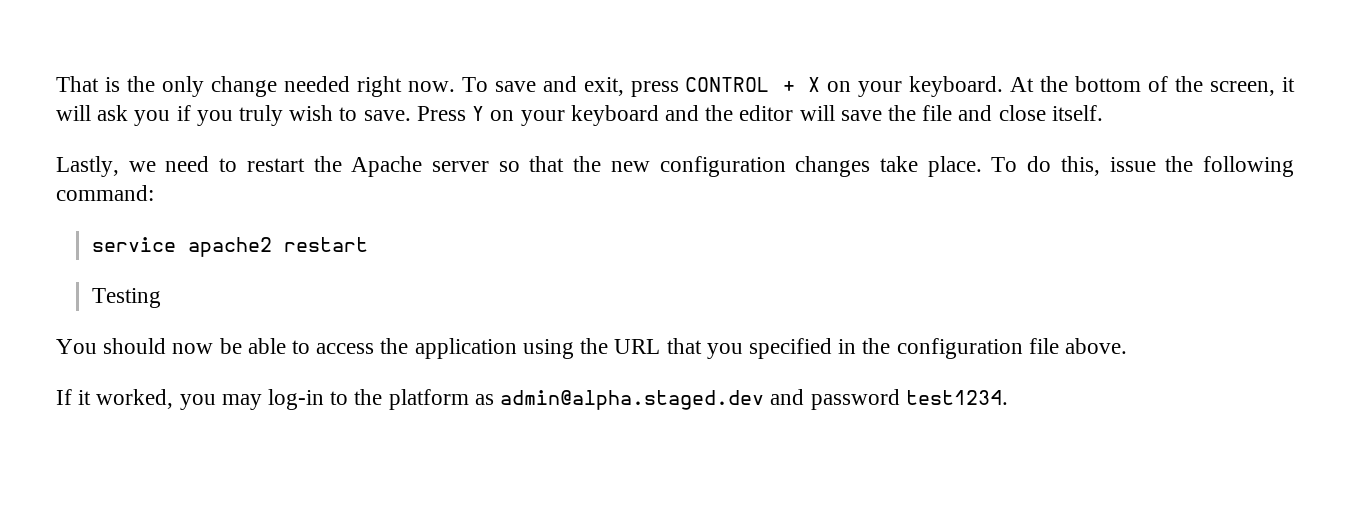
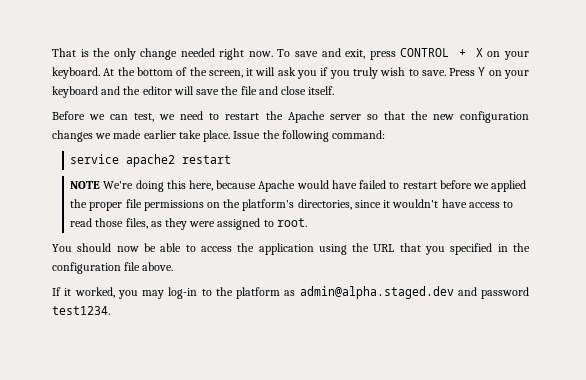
[56,156,119,177] Lastly, -> [52,111,155,122] Before we can test,
[879,156,1156,177] take place. To do this, issue -> [95,130,261,142] we made earlier take place. Issue
[92,288,162,308] Testing -> [70,180,527,192] [70,199,514,211] [70,218,307,230] NOTE We're doing this here, because Apache would have failed to restart before we applied the proper file permissions on the platform's directories, since it wouldn't have access to read those files, as they were assigned to root.

